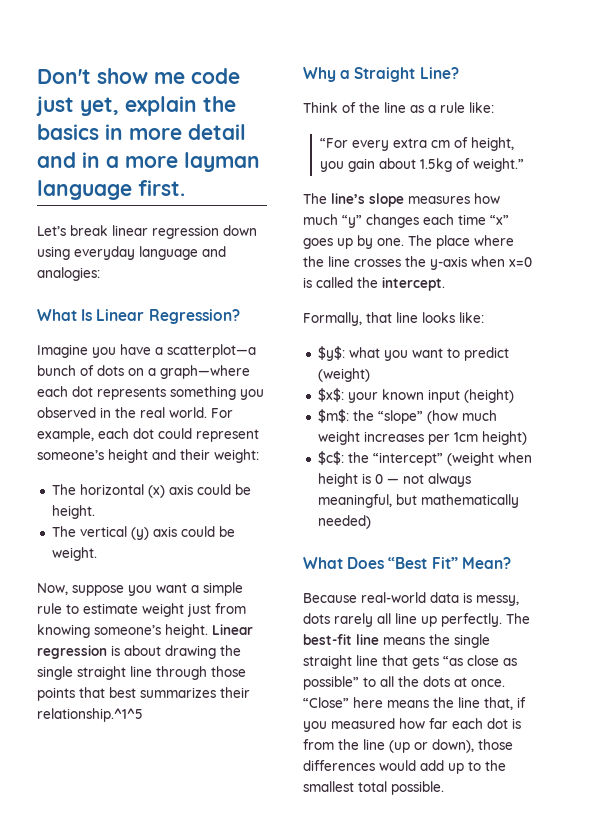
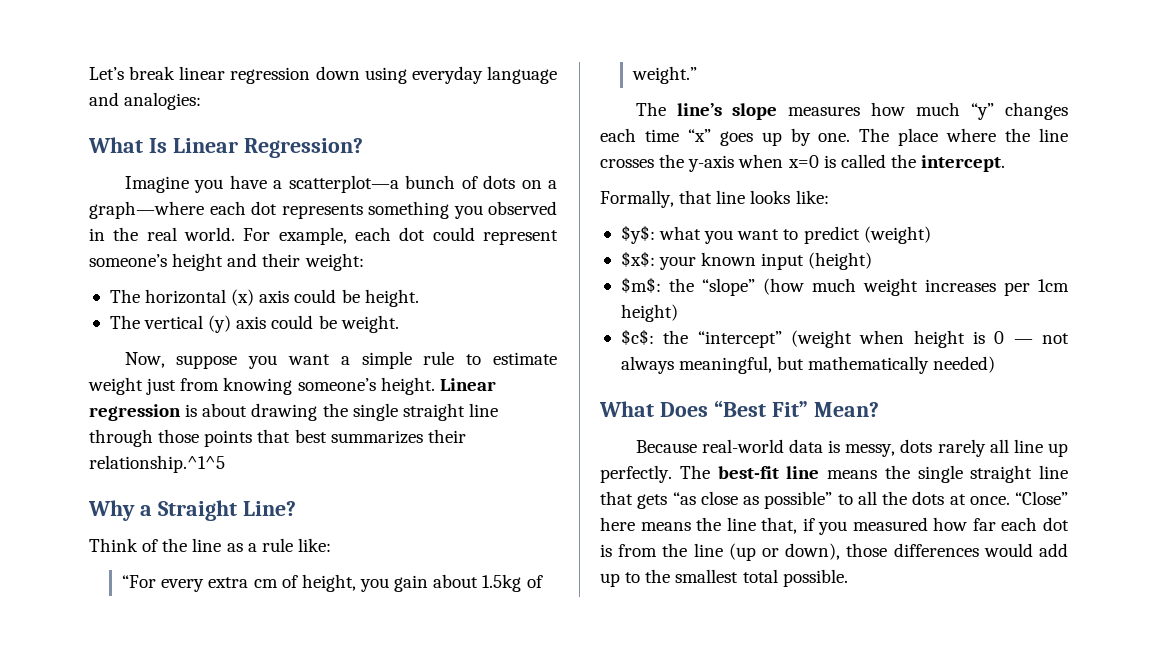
[37,68,240,84] [36,96,236,116] [37,124,246,140] [37,152,260,172] [37,180,185,200] Don't show me code just yet, explain the basics in more detail and in a more layman language first. // -> (89, 73) none

